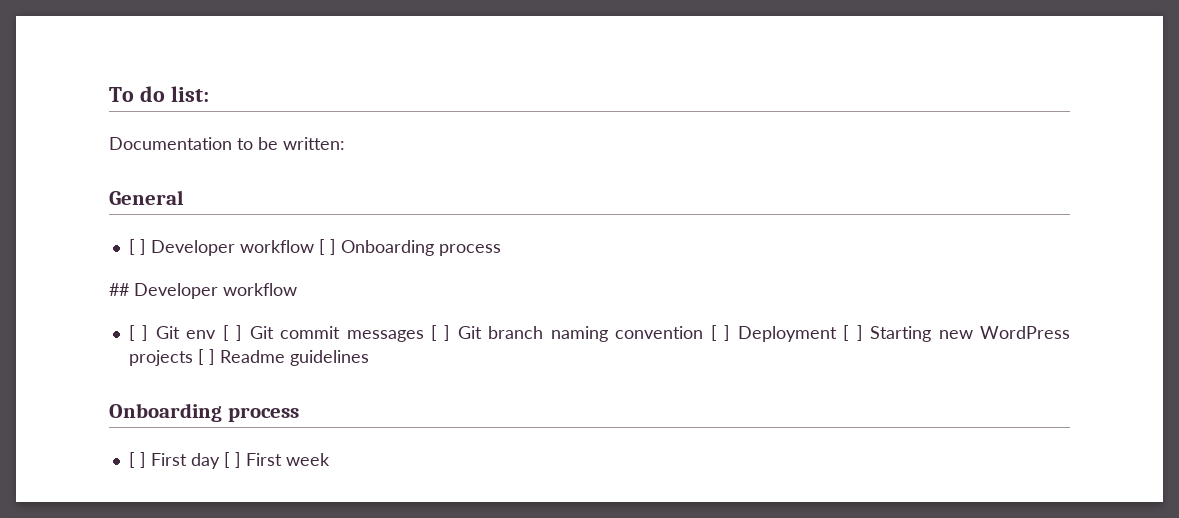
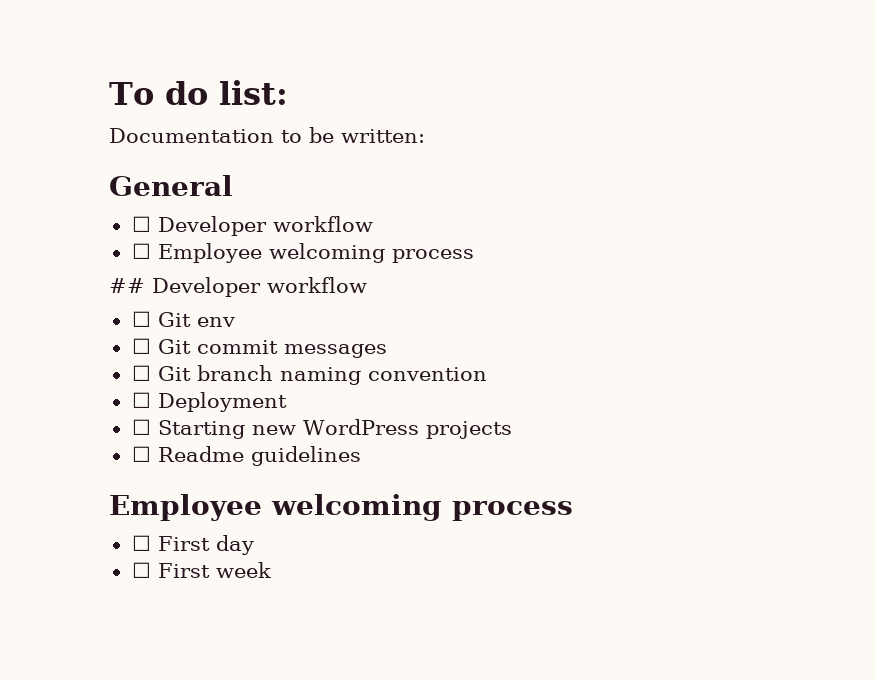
[128,239,434,256] [ ] Developer workflow [ ] Onboarding -> [131,216,373,236] [131,243,385,263] ☐ Developer workflow // ☐ Employee welcoming
[128,325,149,341] [ ] -> [131,311,151,327] ☐
[222,325,243,341] [ ] -> [131,338,151,354] // ☐
[430,325,451,341] [ ] -> [131,365,151,381] // ☐
[710,325,731,341] [ ] -> [131,392,151,408] // ☐
[843,325,863,341] [ ] -> [131,419,151,435] // ☐
[197,349,215,365] [ ] -> [131,446,151,462] // ☐
[109,403,299,422] [128,452,146,468] Onboarding process // [ ] -> [109,494,573,521] [131,535,151,551] Employee welcoming process // ☐
[223,452,241,468] [ ] -> [131,562,151,578] // ☐

